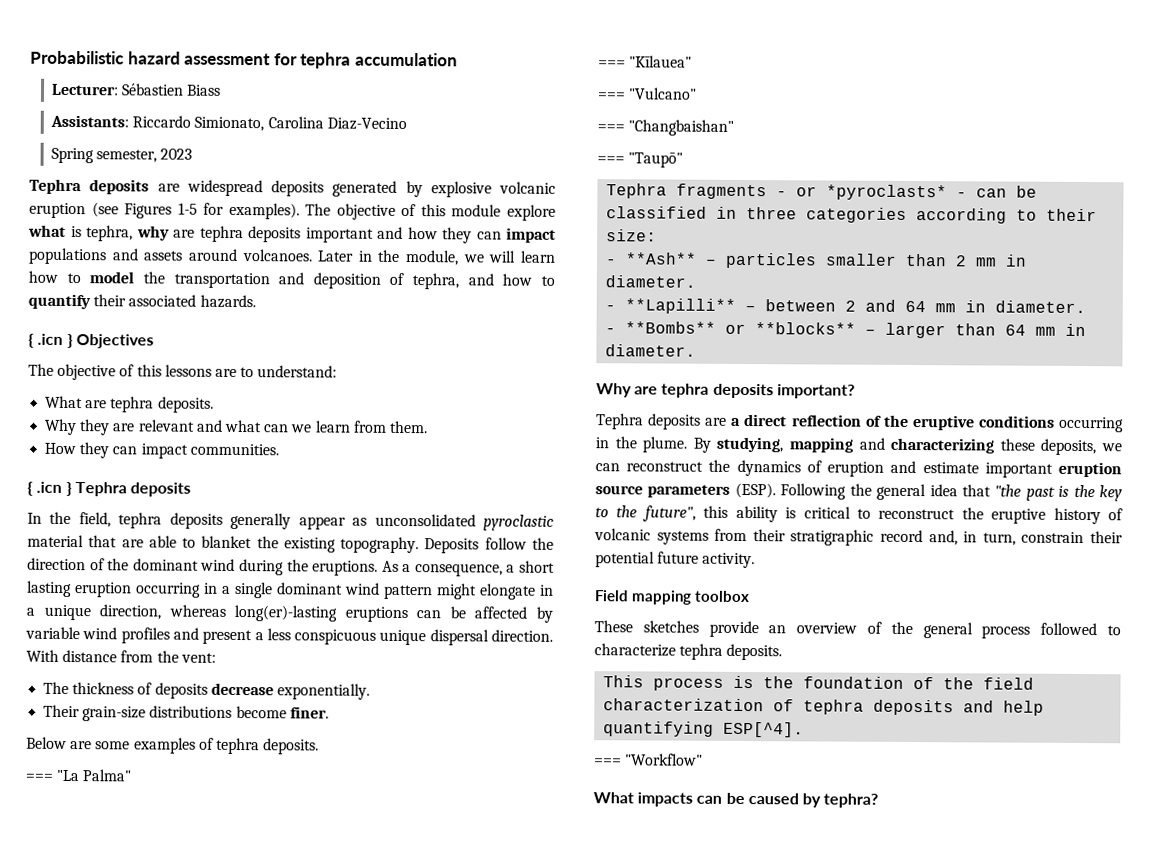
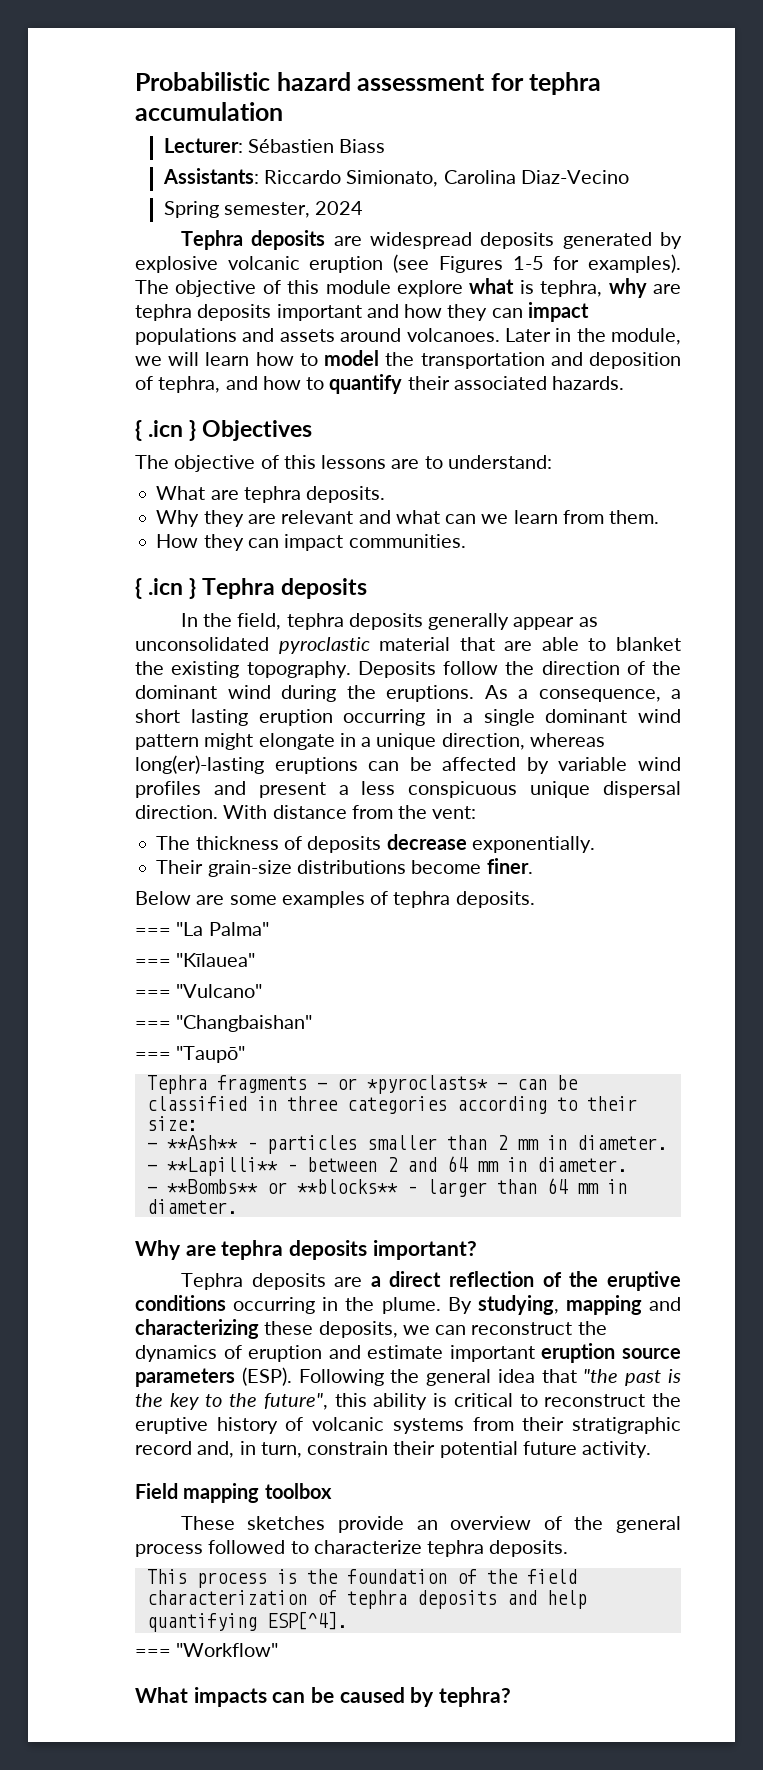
[160,148,193,160] 2023 -> [315,201,364,215] 2024

